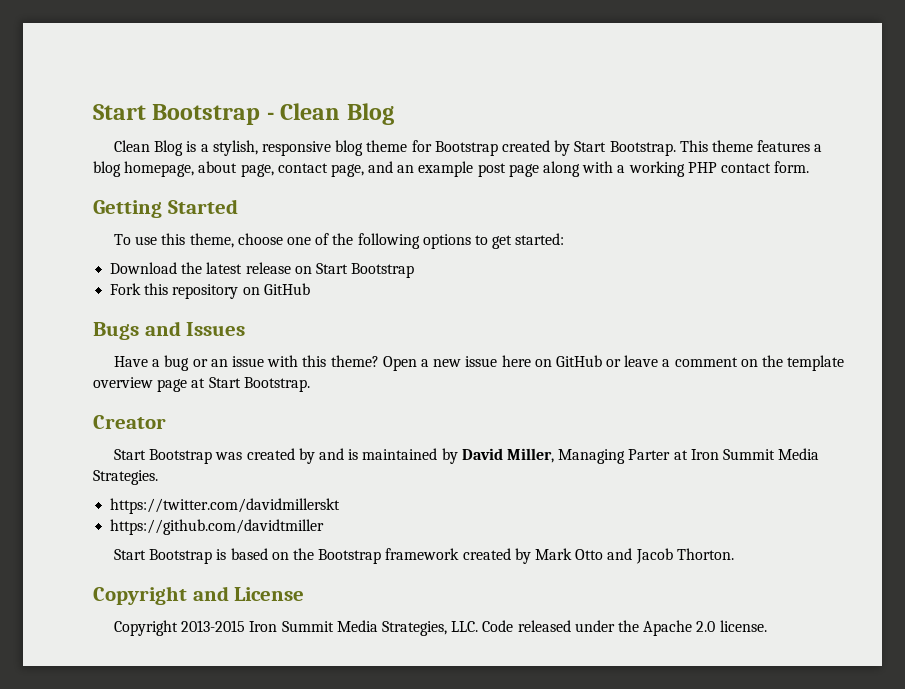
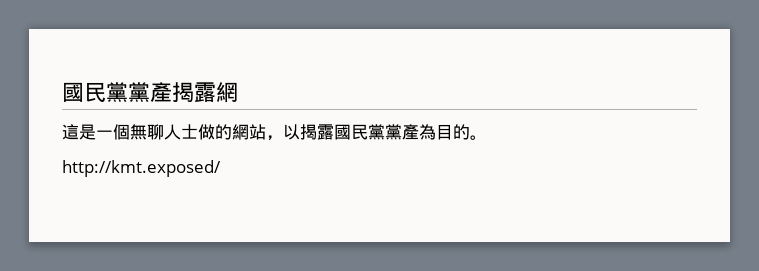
[93,103,394,125] [114,140,823,156] [93,161,810,177] [93,199,238,218] [114,233,565,249] [110,262,415,278] [110,283,310,299] [93,321,246,340] [114,355,845,371] [93,377,310,392] [93,415,166,429] [114,448,820,464] [93,470,158,485] [110,498,341,514] [110,519,325,535] [114,548,734,564] [93,586,305,605] [114,620,767,636] Start Bootstrap - Clean Blog // Clean Blog is a stylish, responsive blog theme for Bootstrap created by Start Bootstrap. This theme features a blog homepage, about page, contact page, and an example post page along with a working PHP contact form. // Getting Started // To use this theme, choose one of the following options to get started: // Download the latest release on Start Bootstrap // Fork this repository on GitHub // Bugs and Issues // Have a bug or an issue with this theme? Open a new issue here on GitHub or leave a comment on the template overview page at Start Bootstrap. // Creator // Start Bootstrap was created by and is maintained by David Miller, Managing Parter at Iron Summit Media Strategies. // https://twitter.com/davidmillerskt // https://github.com/davidtmiller // Start Bootstrap is based on the Bootstrap framework created by Mark Otto and Jacob Thorton. // Copyright and License // Copyright 2013-2015 Iron Summit Media Strategies, LLC. Code released under the Apache 2.0 license. -> [62,82,238,103] [62,123,487,141] [62,160,221,177] 國民黨黨產揭露網 // 這是一個無聊人士做的網站，以揭露國民黨黨產為目的。 // http://kmt.exposed/

